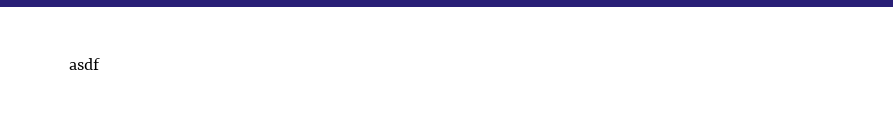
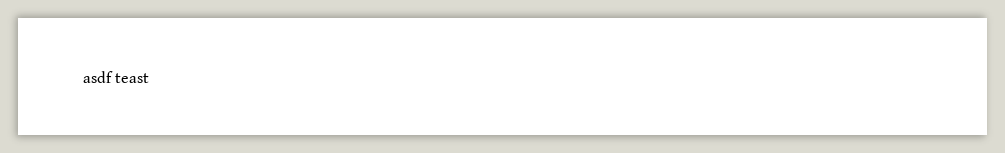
(100, 64) none -> [115,73,150,83] teast

